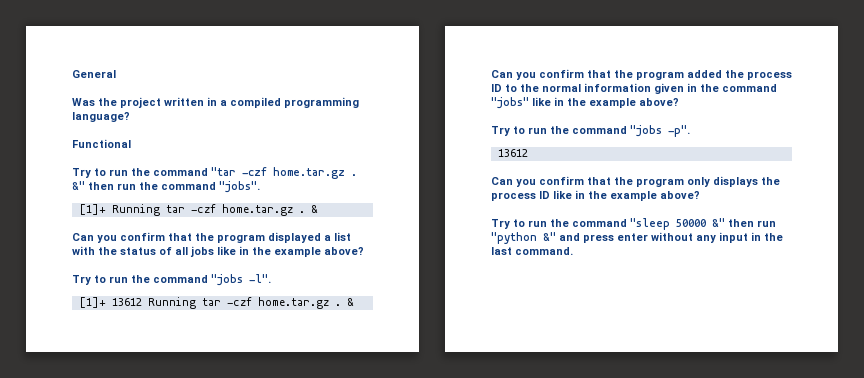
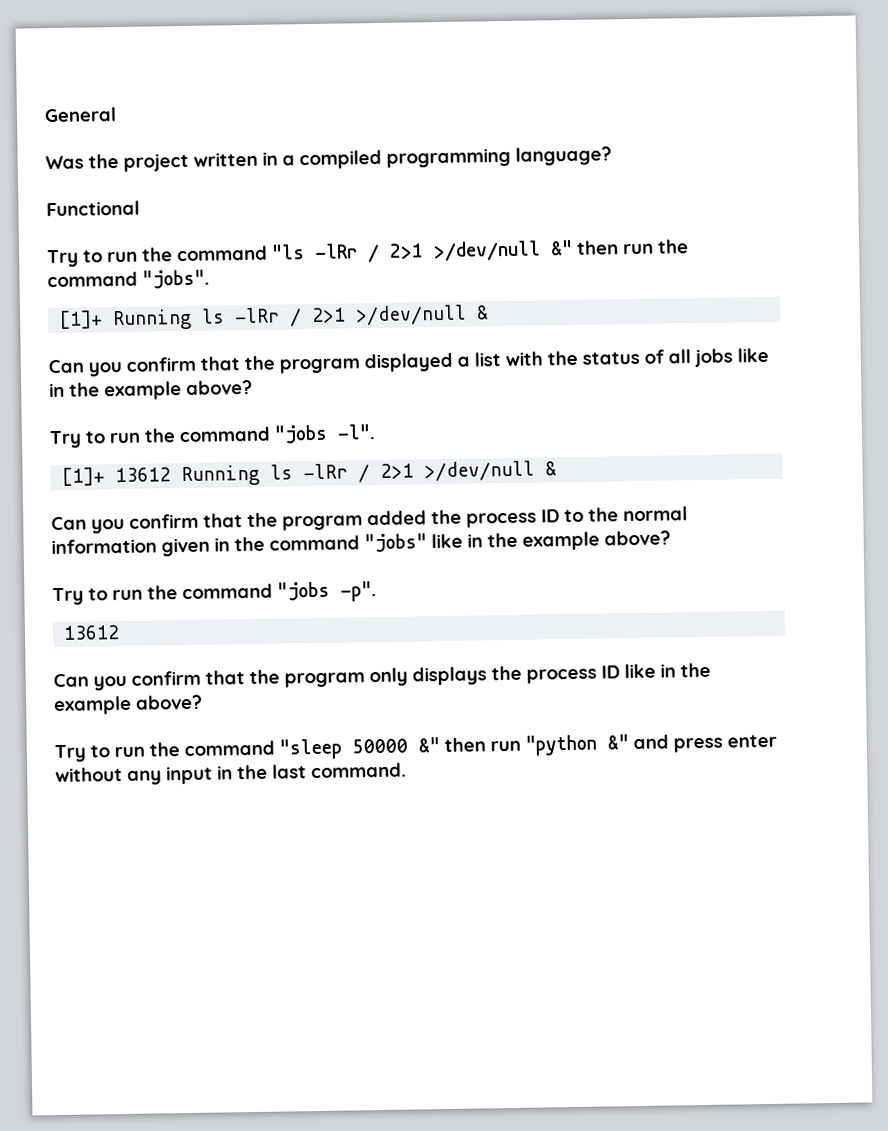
[211,167,357,179] "tar -czf home.tar.gz . -> [271,240,541,263] "ls -lRr / 2>1 >/dev/null
[165,204,305,216] tar -czf home.tar.gz . -> [201,304,468,327] ls -lRr / 2>1 >/dev/null
[201,297,341,309] tar -czf home.tar.gz . -> [270,460,536,483] ls -lRr / 2>1 >/dev/null

